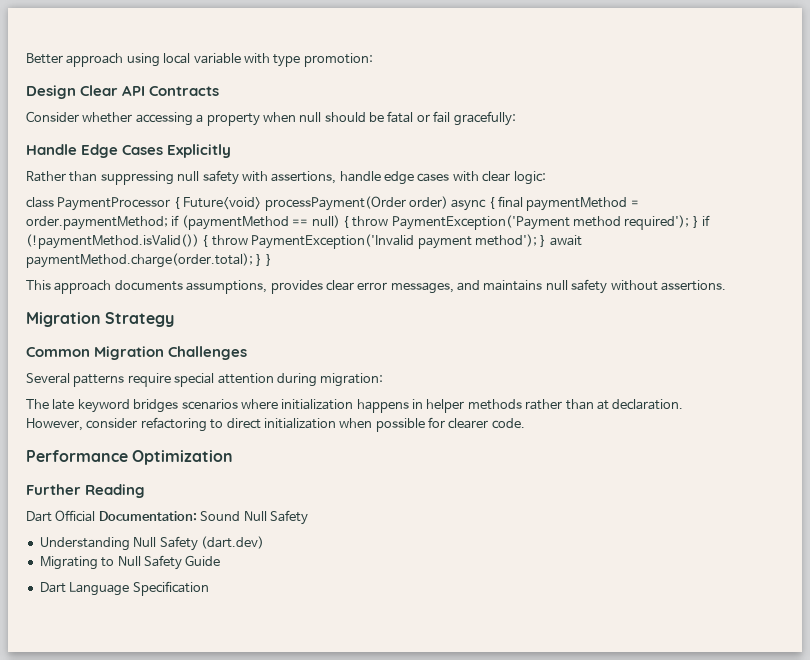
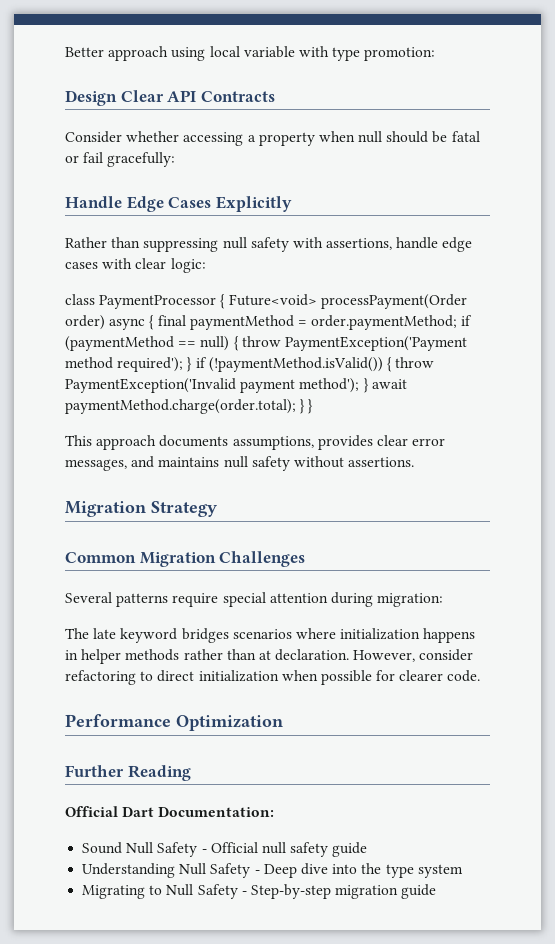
[26,510,96,522] Dart Official -> [65,806,155,817] Official Dart
(197, 516) none -> (275, 812) //
[39,536,264,551] // Understanding Null Safety (dart.dev) -> [201,842,368,857] [82,863,463,878] - Official null safety guide // Understanding Null Safety - Deep dive into the type system
[185,555,221,566] [39,581,209,596] Guide // Dart Language Specification -> [241,884,437,899] - Step-by-step migration guide

